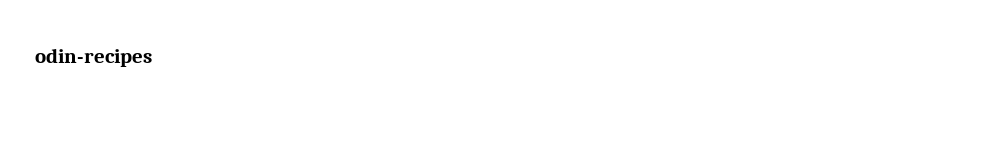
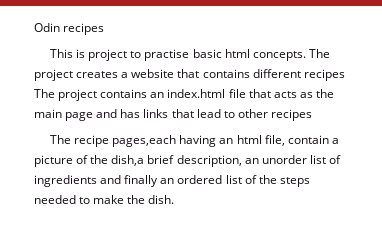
[35,48,152,67] odin-recipes -> [34,23,105,35] [50,49,330,61] [34,69,345,81] [34,89,334,101] [34,109,312,121] [50,135,339,147] [34,155,341,167] [34,175,310,187] [34,195,175,204] Odin recipes // This is project to practise basic html concepts. The project creates a website that contains different recipes The project contains an index.html file that acts as the main page and has links that lead to other recipes // The recipe pages,each having an html file, contain a picture of the dish,a brief description, an unorder list of ingredients and finally an ordered list of the steps needed to make the dish.

